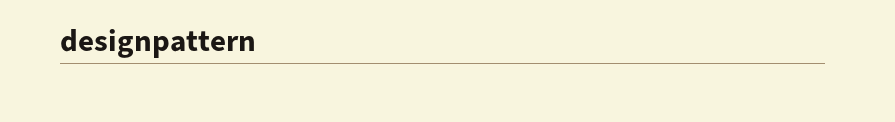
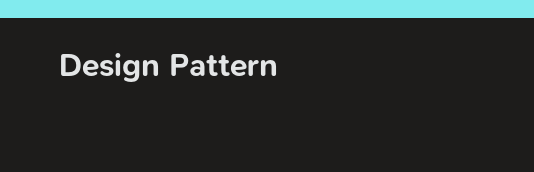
[60,29,256,58] designpattern -> [59,53,278,82] Design Pattern

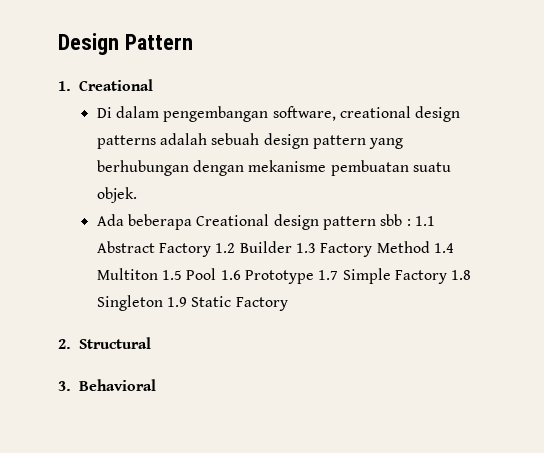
(278, 65) none -> [58,79,154,91] [96,106,461,122] [96,133,404,149] [96,160,451,176] [96,187,137,203] [96,214,435,230] [96,241,454,257] [96,268,472,284] [96,295,288,311] [58,337,152,349] [58,379,157,391] // 1. Creational // Di dalam pengembangan software, creational design patterns adalah sebuah design pattern yang berhubungan dengan mekanisme pembuatan suatu objek. // Ada beberapa Creational design pattern sbb : 1.1 Abstract Factory 1.2 Builder 1.3 Factory Method 1.4 Multiton 1.5 Pool 1.6 Prototype 1.7 Simple Factory 1.8 Singleton 1.9 Static Factory // 2. Structural // 3. Behavioral

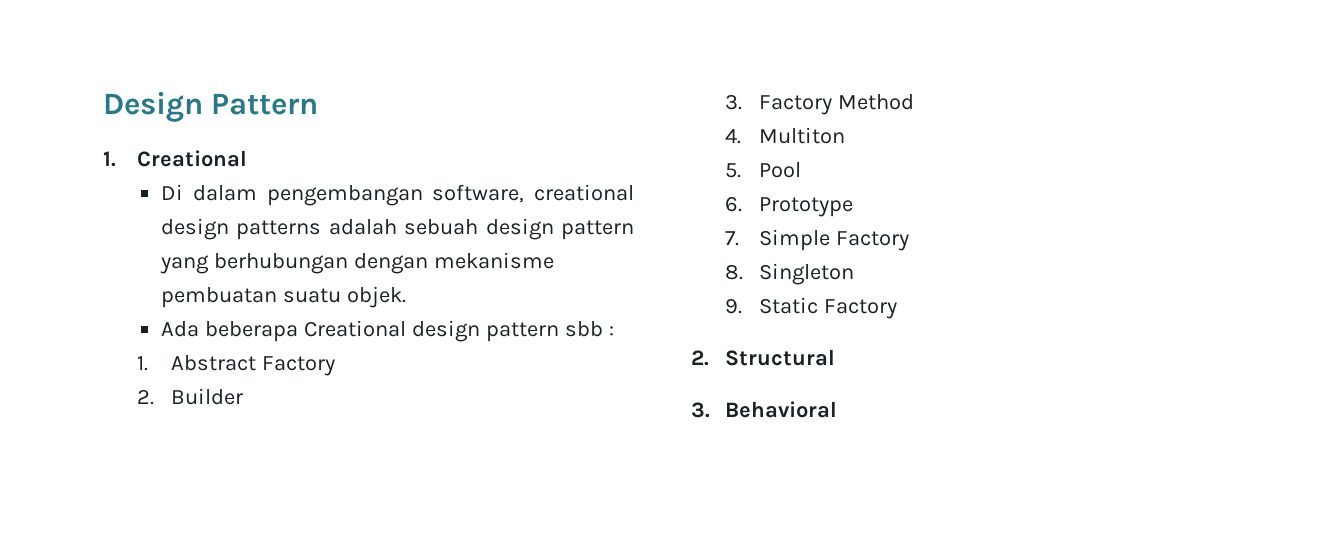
[414,216,435,226] 1.1 -> [136,356,148,371] // 1.
[215,243,236,253] 1.2 -> [136,389,154,405] // 2.
[295,243,316,253] 1.3 -> [724,94,742,110] // 3.
[433,243,454,253] 1.4 -> [724,128,741,144] // 4.
[161,270,182,280] 1.5 -> [724,163,741,178] // 5.
[220,270,241,280] 1.6 -> [724,196,742,212] // 6.
[318,270,339,280] 1.7 -> [724,231,739,246] // 7.
[451,270,472,280] 1.8 -> [724,264,743,280] // 8.
[166,297,187,307] 1.9 -> [724,298,742,314] // 9.

